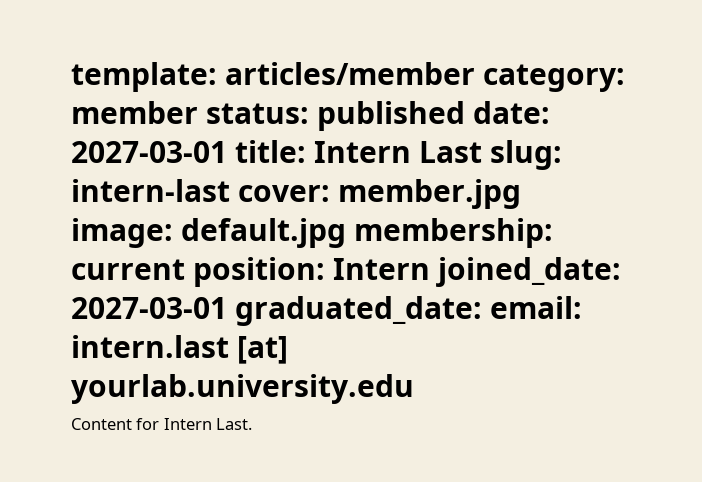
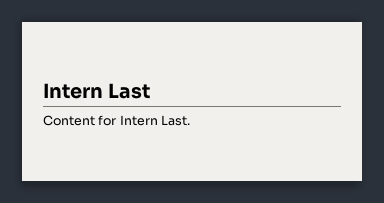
[71,62,626,92] [71,101,551,131] [71,140,563,170] [71,179,522,209] [71,218,554,248] [71,257,622,287] [71,296,583,326] [71,335,289,364] [71,374,414,404] template: articles/member category: member status: published date: 2027-03-01 title: Intern Last slug: intern-last cover: member.jpg image: default.jpg membership: current position: Intern joined_date: 2027-03-01 graduated_date: email: intern.last [at] yourlab.university.edu -> [43,83,151,99] Intern Last

